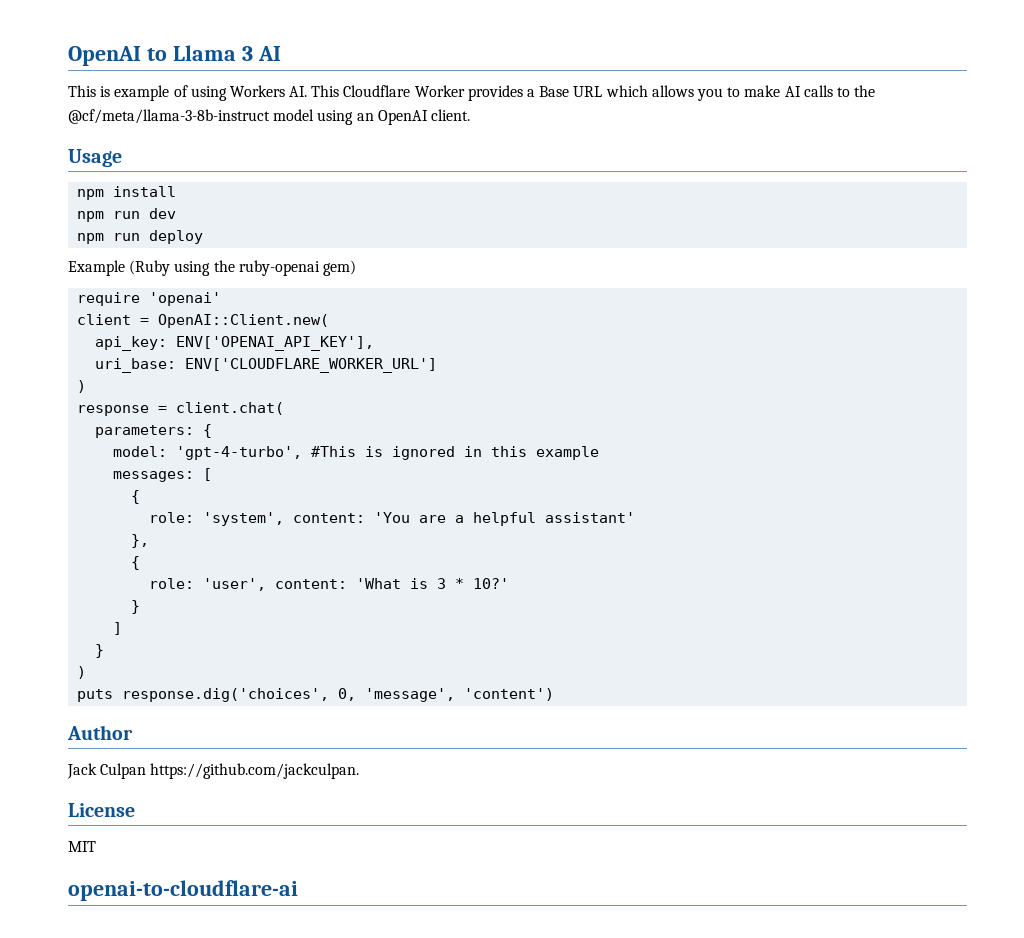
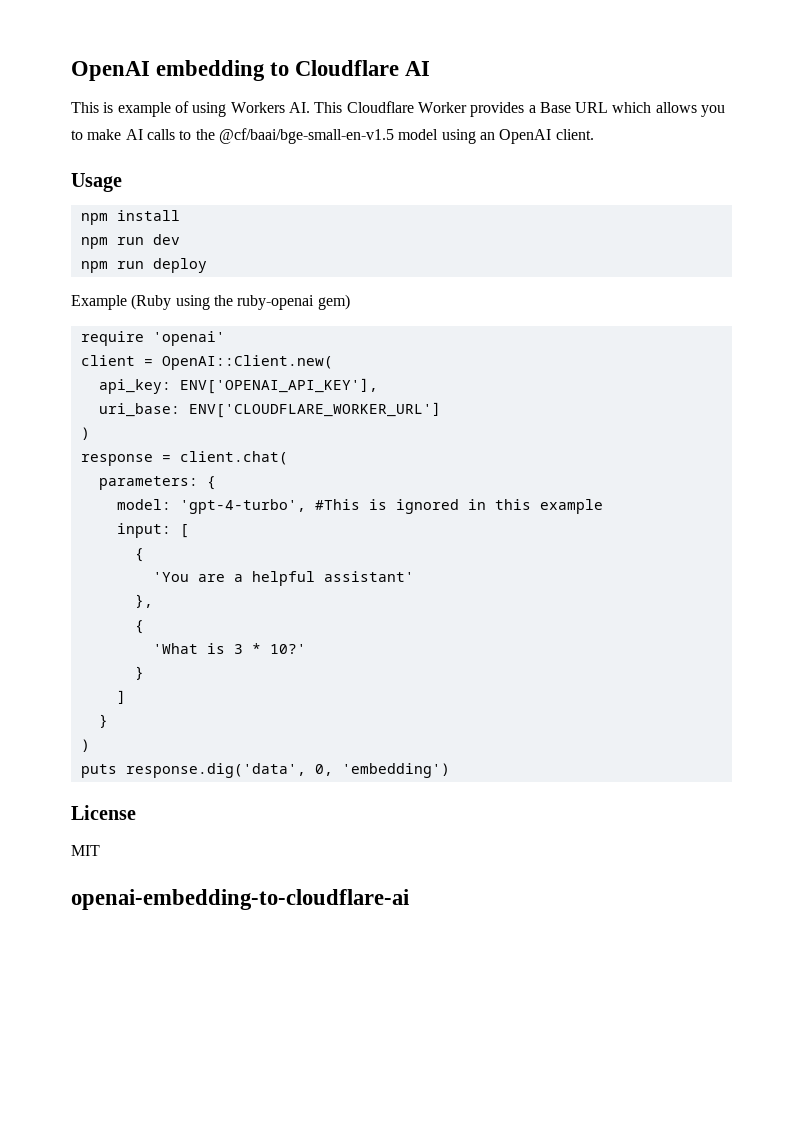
[68,45,253,66] OpenAI to Llama 3 -> [71,60,400,81] OpenAI embedding to Cloudflare
[68,109,270,124] @cf/meta/llama-3-8b-instruct -> [218,128,394,144] @cf/baai/bge-small-en-v1.5
[113,471,195,482] messages: -> [116,523,171,538] input:
[149,512,366,526] role: 'system', content: -> (144, 555) none
[149,578,348,591] role: 'user', content: -> (144, 627) none
[122,688,555,702] [67,725,133,740] [67,763,360,779] response.dig('choices', 0, 'message', 'content') // Author // Jack Culpan https://github.com/jackculpan. -> [125,763,450,778] response.dig('data', 0, 'embedding')
[68,880,298,901] openai-to-cloudflare-ai -> [71,889,409,910] openai-embedding-to-cloudflare-ai

